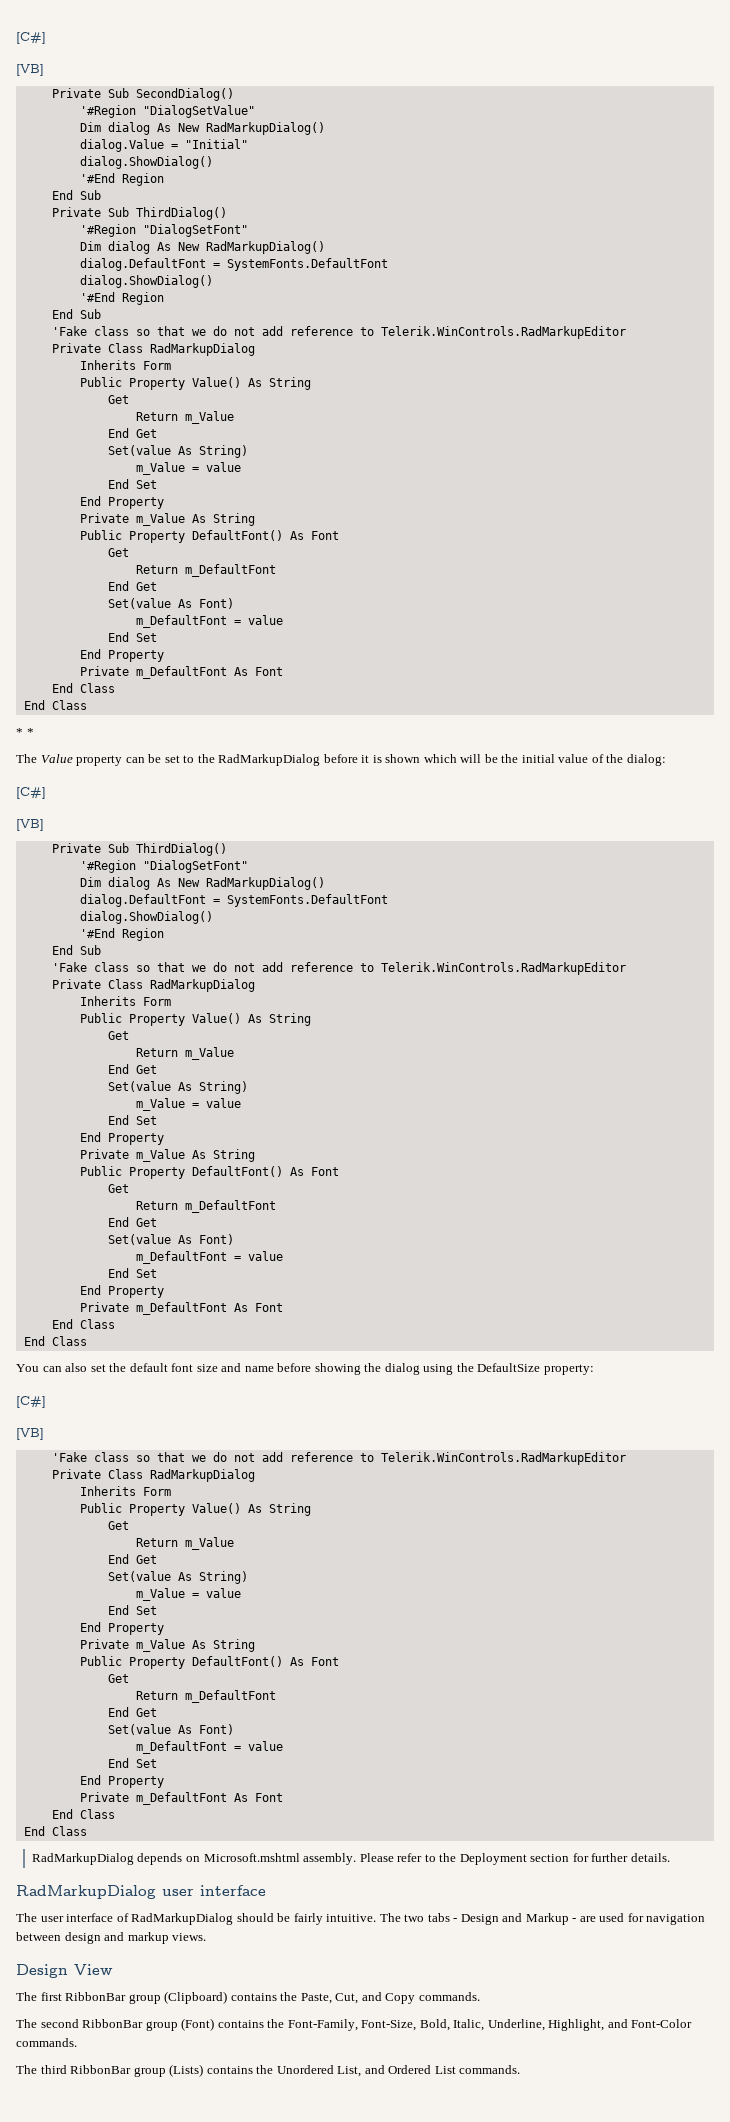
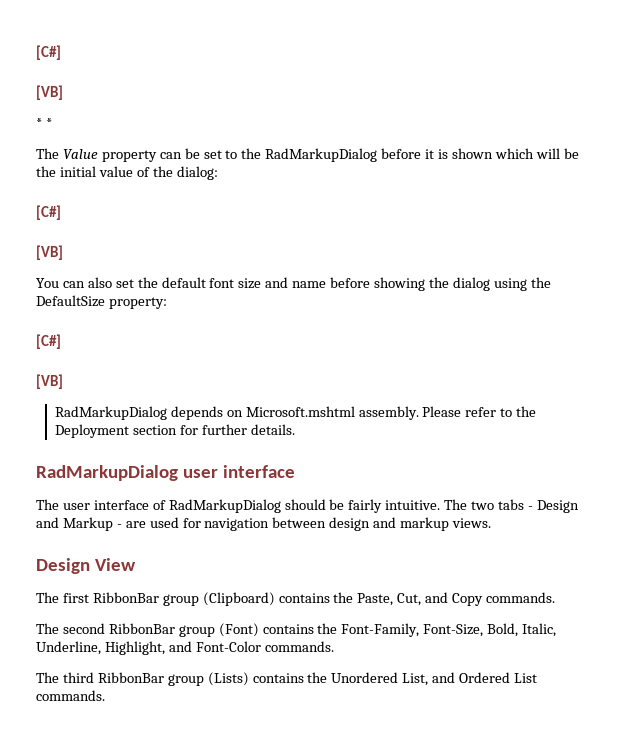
[16,32,46,44] [16,64,44,76] [51,88,234,101] [79,105,255,118] [79,122,325,135] [79,139,248,152] [79,156,213,169] [79,173,164,186] [51,190,101,200] [51,207,227,220] [79,224,248,237] [79,241,325,254] [79,258,388,271] [79,275,213,288] [79,292,164,305] [51,309,101,319] [51,326,626,339] [51,343,255,356] [79,360,171,370] [79,377,311,390] [107,395,129,404] [135,411,234,424] [107,428,157,438] [107,445,248,458] [135,462,241,475] [107,479,157,489] [79,496,164,509] [79,513,255,526] [79,530,339,543] [107,548,129,557] [135,564,276,577] [107,581,157,591] [107,598,234,609] [135,615,283,628] [107,632,157,642] [79,649,164,662] [79,666,283,679] [51,683,115,693] [23,700,87,710] [C#] // [VB] // Private Sub SecondDialog() // '#Region "DialogSetValue" // Dim dialog As New RadMarkupDialog() // dialog.Value = "Initial" // dialog.ShowDialog() // '#End Region // End Sub // Private Sub ThirdDialog() // '#Region "DialogSetFont" // Dim dialog As New RadMarkupDialog() // dialog.DefaultFont = SystemFonts.DefaultFont // dialog.ShowDialog() // '#End Region // End Sub // 'Fake class so that we do not add reference to Telerik.WinControls.RadMarkupEditor // Private Class RadMarkupDialog // Inherits Form // Public Property Value() As String // Get // Return m_Value // End Get // Set(value As String) // m_Value = value // End Set // End Property // Private m_Value As String // Public Property DefaultFont() As Font // Get // Return m_DefaultFont // End Get // Set(value As Font) // m_DefaultFont = value // End Set // End Property // Private m_DefaultFont As Font // End Class // End Class -> [36,45,61,60] [36,85,63,100] [C#] // [VB]
[51,843,227,856] [79,860,248,873] [79,877,325,890] [79,894,388,907] [79,911,213,924] [79,928,164,941] [51,945,101,955] [51,962,626,975] [51,979,255,992] [79,996,171,1006] [79,1013,311,1026] [107,1031,129,1040] [135,1047,234,1060] [107,1064,157,1074] [107,1081,248,1094] [135,1098,241,1111] [107,1115,157,1125] [79,1132,164,1145] [79,1149,255,1162] [79,1166,339,1179] [107,1184,129,1193] [135,1200,276,1213] [107,1217,157,1227] [107,1234,234,1245] [135,1251,283,1264] [107,1268,157,1278] [79,1285,164,1298] [79,1302,283,1315] [51,1319,115,1329] [23,1336,87,1346] // Private Sub ThirdDialog() // '#Region "DialogSetFont" // Dim dialog As New RadMarkupDialog() // dialog.DefaultFont = SystemFonts.DefaultFont // dialog.ShowDialog() // '#End Region // End Sub // 'Fake class so that we do not add reference to Telerik.WinControls.RadMarkupEditor // Private Class RadMarkupDialog // Inherits Form // Public Property Value() As String // Get // Return m_Value // End Get // Set(value As String) // m_Value = value // End Set // End Property // Private m_Value As String // Public Property DefaultFont() As Font // Get // Return m_DefaultFont // End Get // Set(value As Font) // m_DefaultFont = value // End Set // End Property // Private m_DefaultFont As Font // End Class // End Class -> (63, 252) none
[51,1452,626,1465] [51,1469,255,1482] [79,1486,171,1496] [79,1503,311,1516] [107,1521,129,1530] [135,1537,234,1550] [107,1554,157,1564] [107,1571,248,1584] [135,1588,241,1601] [107,1605,157,1615] [79,1622,164,1635] [79,1639,255,1652] [79,1656,339,1669] [107,1674,129,1683] [135,1690,276,1703] [107,1707,157,1717] [107,1724,234,1735] [135,1741,283,1754] [107,1758,157,1768] [79,1775,164,1788] [79,1792,283,1805] [51,1809,115,1819] [23,1826,87,1836] // 'Fake class so that we do not add reference to Telerik.WinControls.RadMarkupEditor // Private Class RadMarkupDialog // Inherits Form // Public Property Value() As String // Get // Return m_Value // End Get // Set(value As String) // m_Value = value // End Set // End Property // Private m_Value As String // Public Property DefaultFont() As Font // Get // Return m_DefaultFont // End Get // Set(value As Font) // m_DefaultFont = value // End Set // End Property // Private m_DefaultFont As Font // End Class // End Class -> (63, 381) none

